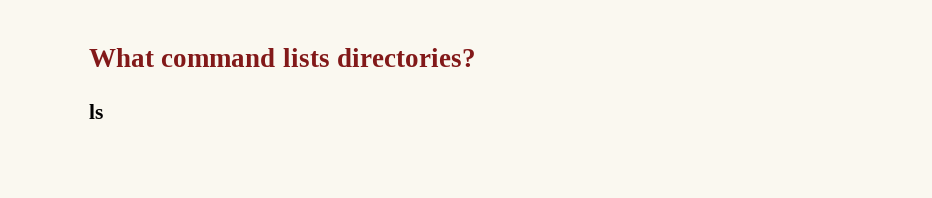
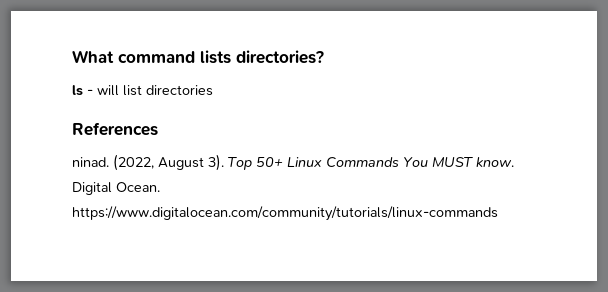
(103, 111) none -> [87,85,213,96] [72,122,158,136] [72,154,514,171] [72,182,160,195] [72,206,498,221] - will list directories // References // ninad. (2022, August 3). Top 50+ Linux Commands You MUST know. Digital Ocean. https://www.digitalocean.com/community/tutorials/linux-commands

